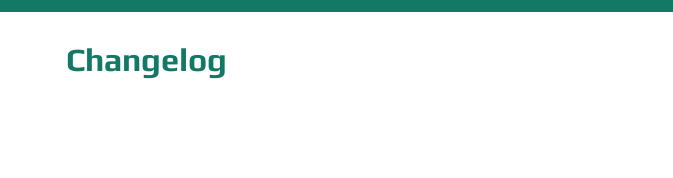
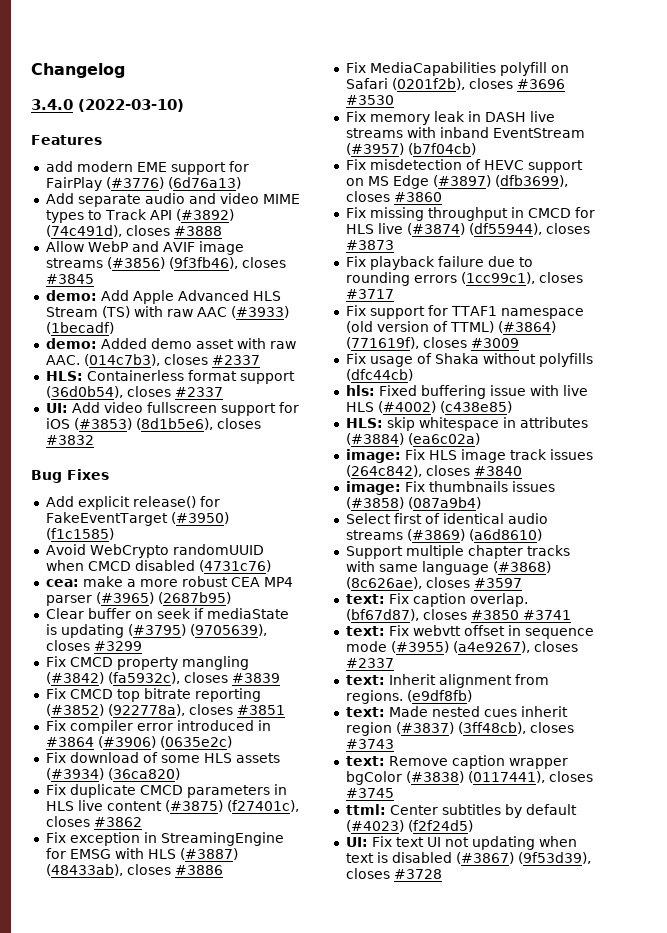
(227, 63) none -> [31,99,184,112] [31,135,102,145] [45,161,249,175] [45,177,241,191] [45,193,300,207] [45,209,234,223] [45,225,222,237] [45,241,244,255] [45,257,286,269] [45,274,94,284] [45,290,281,304] [45,306,289,318] [45,322,114,334] [45,338,296,349] [45,354,260,366] [45,370,295,384] [45,386,223,398] [45,402,299,416] [45,418,261,430] [45,435,94,445] [31,469,109,483] [45,496,220,510] [45,512,229,526] [45,528,114,540] [45,544,264,558] [45,560,271,572] [45,576,293,587] [45,592,231,606] [45,608,289,619] [45,624,267,638] [45,640,142,651] [45,656,249,670] [45,672,280,684] [45,688,261,702] [45,704,285,716] [45,720,271,734] [45,736,232,748] [45,752,280,763] [45,768,180,780] [45,784,287,798] [45,800,299,812] [45,816,142,827] [45,832,284,846] [45,848,238,860] [45,864,223,876] [345,62,569,76] [345,78,565,90] [345,95,394,105] [345,111,555,125] [345,127,585,138] [345,143,476,155] [345,159,583,173] [345,175,568,189] [345,191,442,202] [345,207,595,221] [345,223,590,235] [345,240,394,250] [345,256,533,270] [345,272,583,286] [345,289,394,299] [345,305,584,319] [345,321,556,333] [345,337,519,349] [345,353,593,367] [345,369,413,381] [345,385,588,399] [345,401,512,413] [345,417,588,431] [345,433,480,445] [345,449,593,463] [345,465,522,477] [345,481,555,495] [345,497,481,509] [345,513,548,524] [345,529,542,541] [345,545,570,559] [345,561,551,575] [345,577,522,589] [345,593,528,607] [345,609,571,621] [345,625,594,639] [345,641,578,653] [345,658,394,668] [345,674,549,688] [345,690,472,704] [345,706,568,717] [345,722,574,736] [345,739,394,749] [345,755,568,769] [345,771,593,785] [345,788,394,798] [345,804,577,818] [345,820,473,832] [345,836,577,850] [345,852,591,864] [345,868,442,879] // 3.4.0 (2022-03-10) // Features // add modern EME support for FairPlay (#3776) (6d76a13) // Add separate audio and video MIME types to Track API (#3892) (74c491d), closes #3888 // Allow WebP and AVIF image streams (#3856) (9f3fb46), closes #3845 // demo: Add Apple Advanced HLS Stream (TS) with raw AAC (#3933) (1becadf) // demo: Added demo asset with raw AAC. (014c7b3), closes #2337 // HLS: Containerless format support (36d0b54), closes #2337 // UI: Add video fullscreen support for iOS (#3853) (8d1b5e6), closes #3832 // Bug Fixes // Add explicit release() for FakeEventTarget (#3950) (f1c1585) // Avoid WebCrypto randomUUID when CMCD disabled (4731c76) // cea: make a more robust CEA MP4 parser (#3965) (2687b95) // Clear buffer on seek if mediaState is updating (#3795) (9705639), closes #3299 // Fix CMCD property mangling (#3842) (fa5932c), closes #3839 // Fix CMCD top bitrate reporting (#3852) (922778a), closes #3851 // Fix compiler error introduced in #3864 (#3906) (0635e2c) // Fix download of some HLS assets (#3934) (36ca820) // Fix duplicate CMCD parameters in HLS live content (#3875) (f27401c), closes #3862 // Fix exception in StreamingEngine for EMSG with HLS (#3887) (48433ab), closes #3886 // Fix MediaCapabilities polyfill on Safari (0201f2b), closes #3696 #3530 // Fix memory leak in DASH live streams with inband EventStream (#3957) (b7f04cb) // Fix misdetection of HEVC support on MS Edge (#3897) (dfb3699), closes #3860 // Fix missing throughput in CMCD for HLS live (#3874) (df55944), closes #3873 // Fix playback failure due to rounding errors (1cc99c1), closes #3717 // Fix support for TTAF1 namespace (old version of TTML) (#3864) (771619f), closes #3009 // Fix usage of Shaka without polyfills (dfc44cb) // hls: Fixed buffering issue with live HLS (#4002) (c438e85) // HLS: skip whitespace in attributes (#3884) (ea6c02a) // image: Fix HLS image track issues (264c842), closes #3840 // image: Fix thumbnails issues (#3858) (087a9b4) // Select first of identical audio streams (#3869) (a6d8610) // Support multiple chapter tracks with same language (#3868) (8c626ae), closes #3597 // text: Fix caption overlap. (bf67d87), closes #3850 #3741 // text: Fix webvtt offset in sequence mode (#3955) (a4e9267), closes #2337 // text: Inherit alignment from regions. (e9df8fb) // text: Made nested cues inherit region (#3837) (3ff48cb), closes #3743 // text: Remove caption wrapper bgColor (#3838) (0117441), closes #3745 // ttml: Center subtitles by default (#4023) (f2f24d5) // UI: Fix text UI not updating when text is disabled (#3867) (9f53d39), closes #3728

